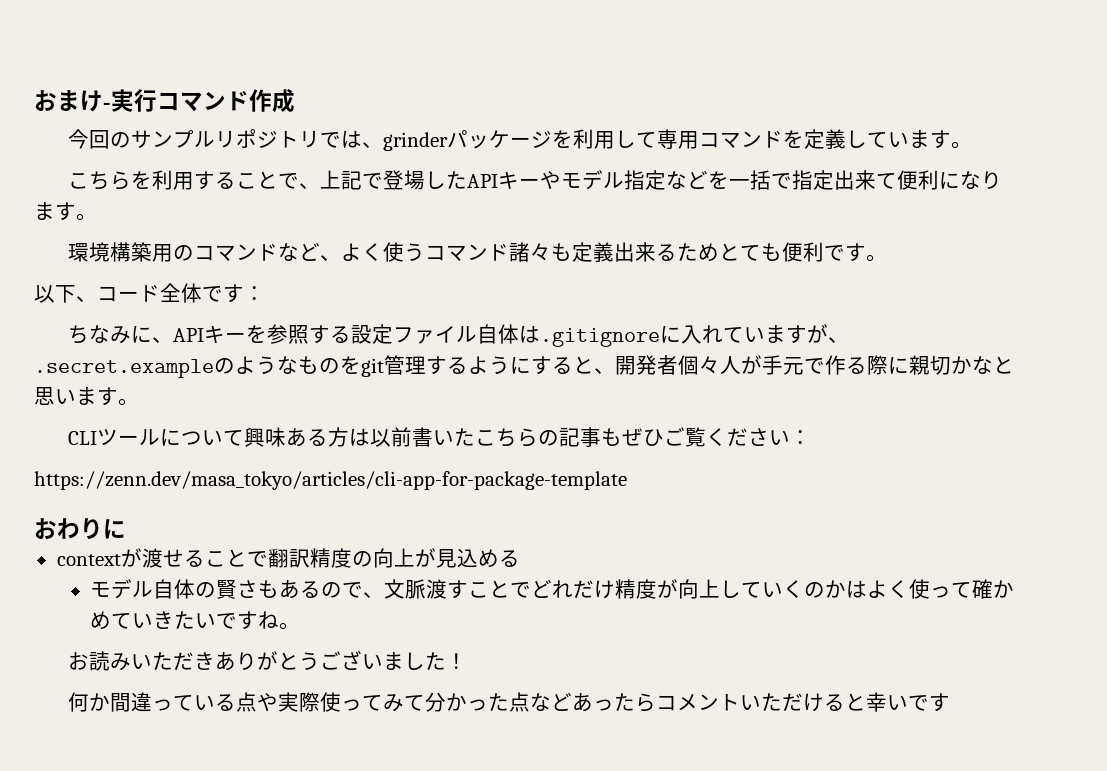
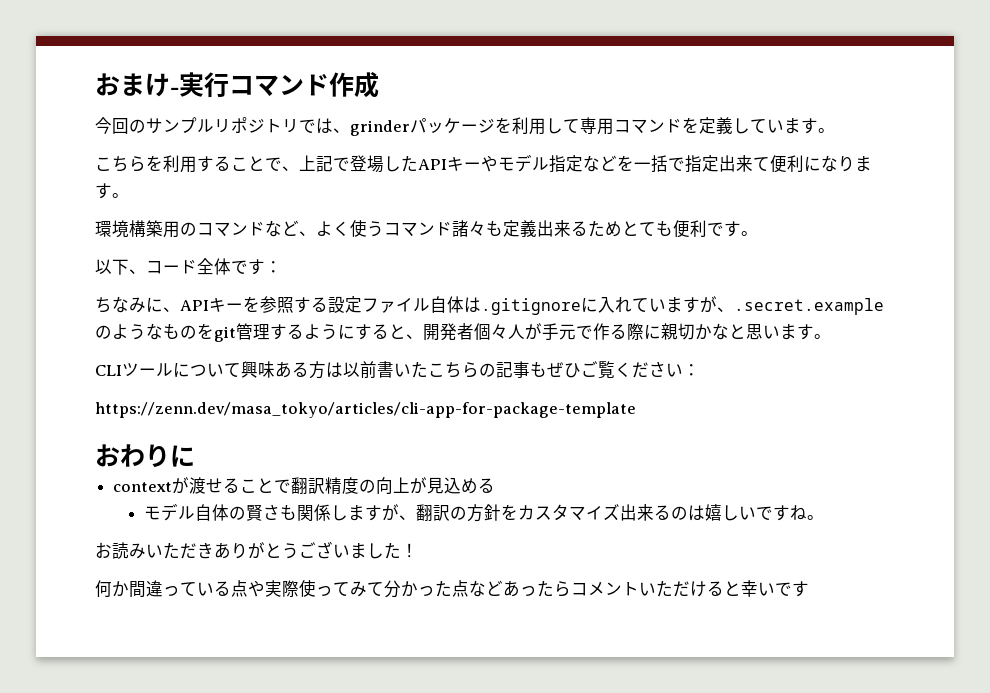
[279,579,1015,599] [90,611,196,630] あるので、文脈渡すことでどれだけ精度が向上していくのかはよく使って確かめていきた -> [296,504,739,522] 関係しますが、翻訳の方針をカスタマイズ出来るのは嬉し

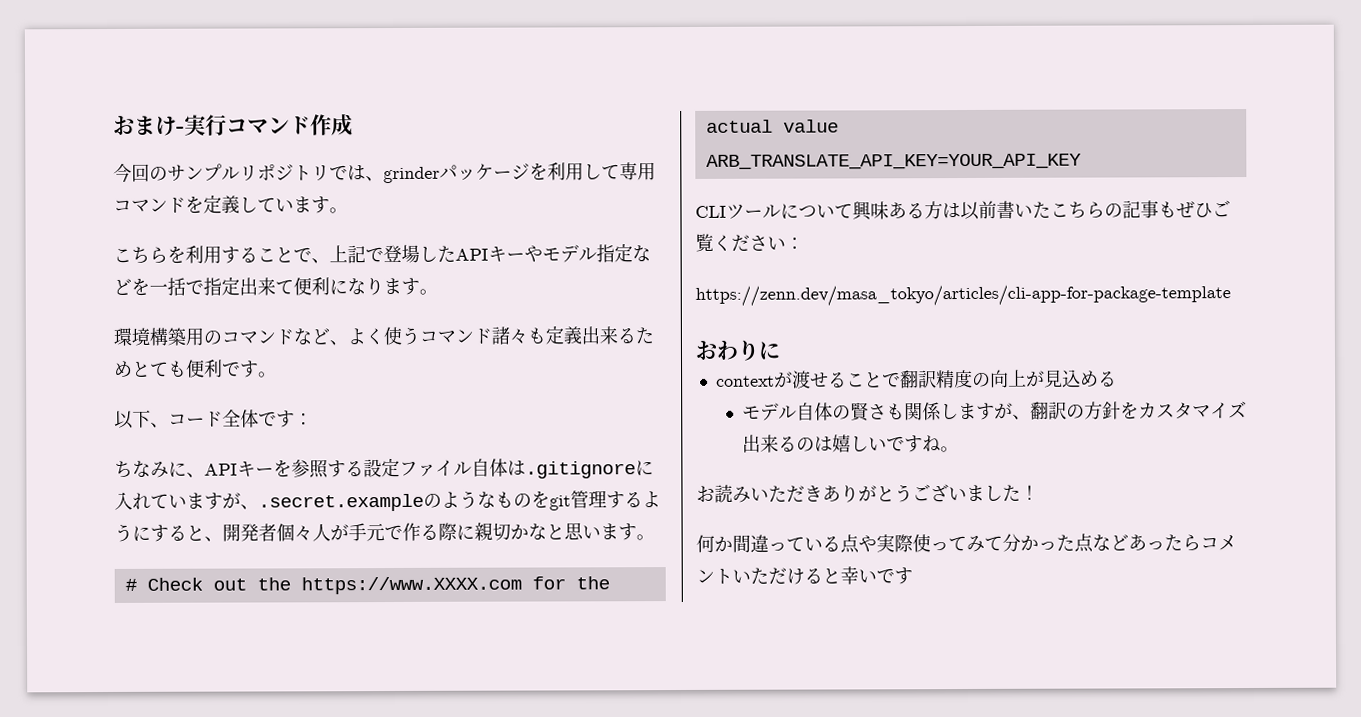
(831, 336) none -> [124,576,610,595] [705,119,839,133] [705,153,1082,170] // # Check out the https://www.XXXX.com for the actual value // ARB_TRANSLATE_API_KEY=YOUR_API_KEY

